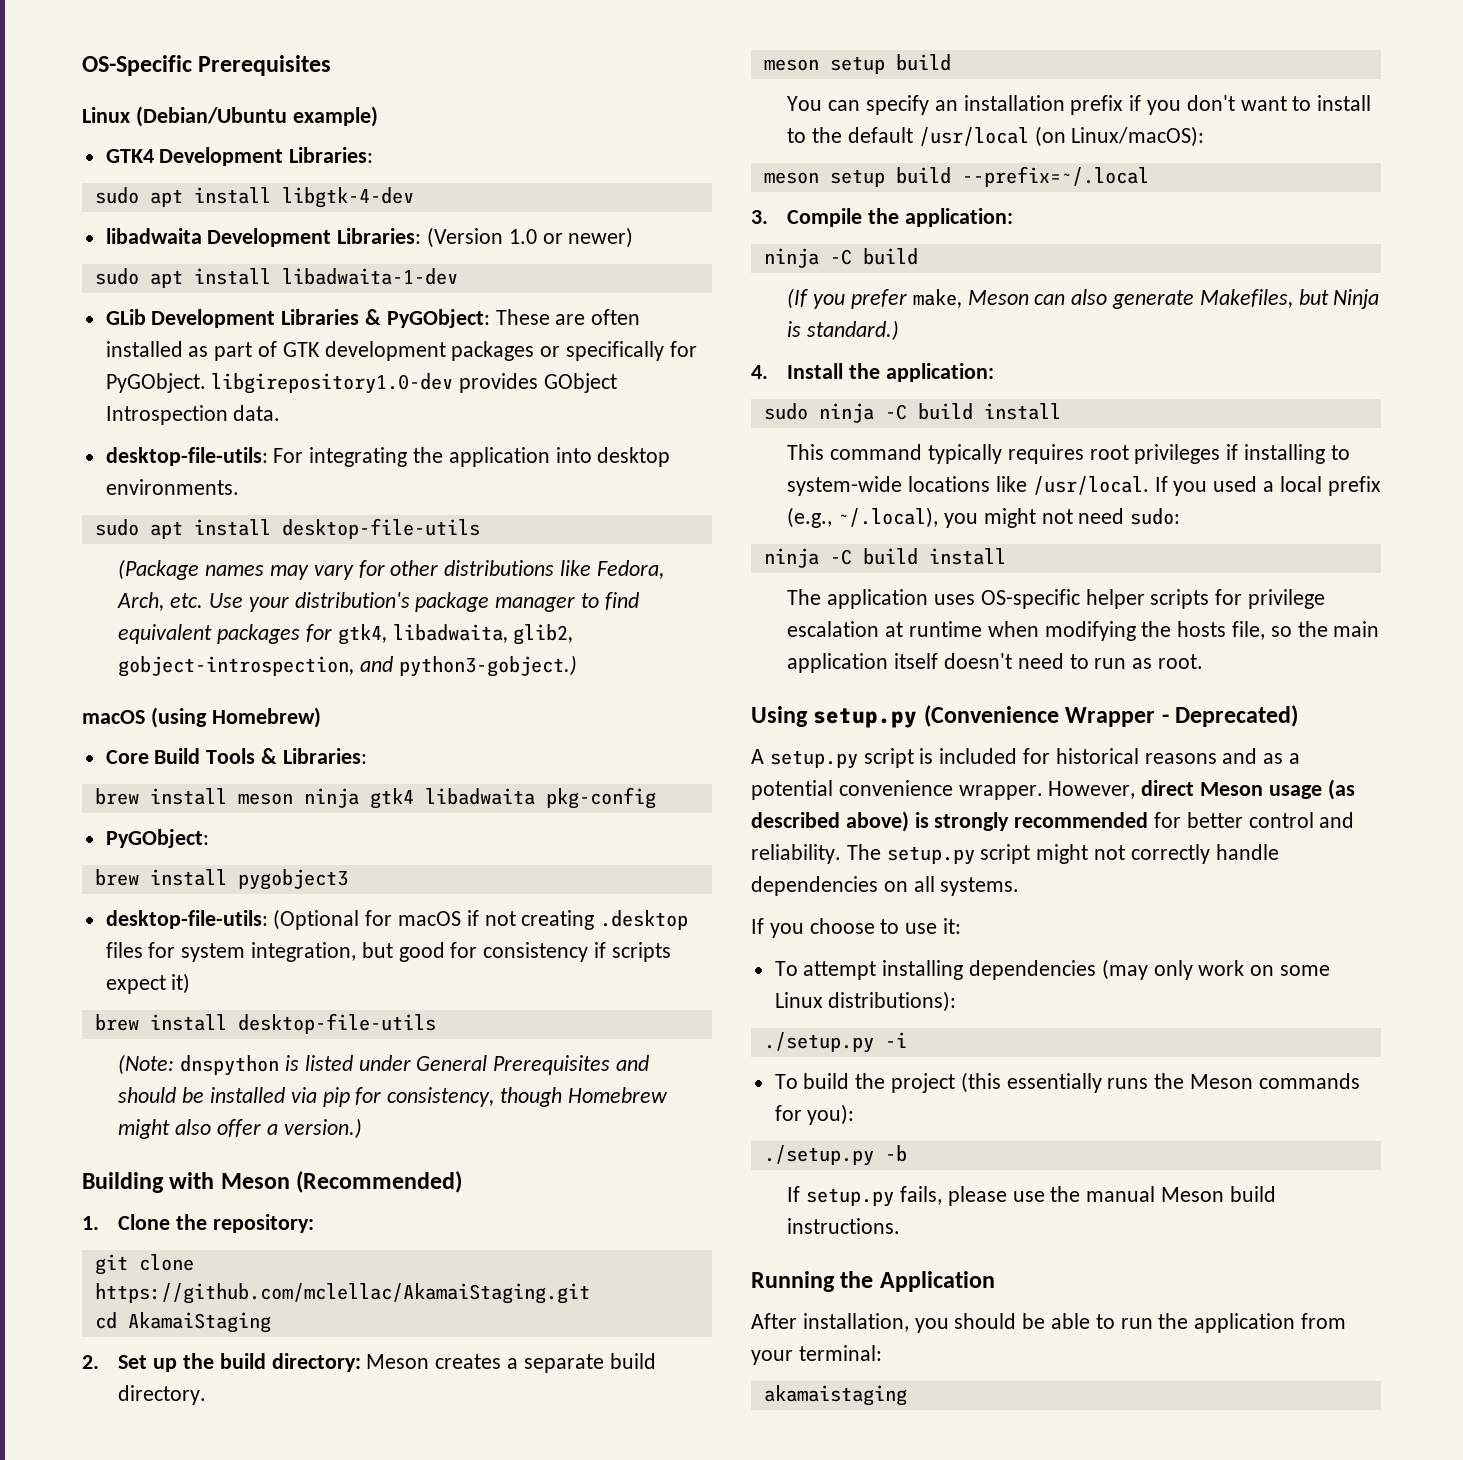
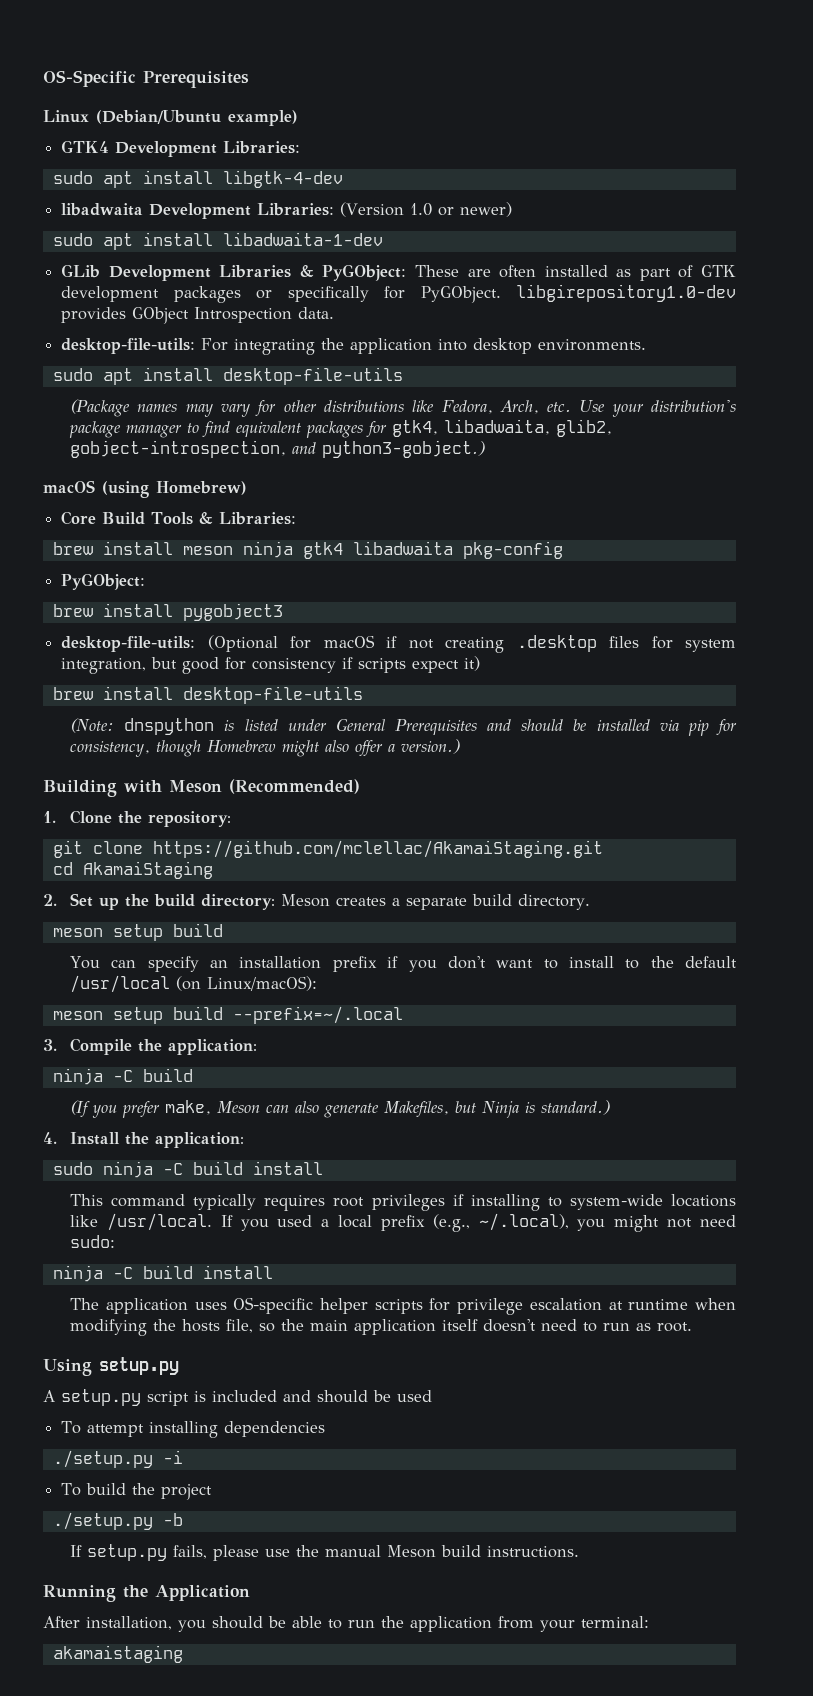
[923,705,1299,727] (Convenience Wrapper - Deprecated) -> (179, 1366) none
[1023,748,1301,764] [751,779,1355,800] [751,811,1355,832] [751,844,1279,865] [751,876,1020,896] [751,918,962,938] [774,959,1331,980] [774,991,957,1012] for historical reasons and as a potential convenience wrapper. However, direct Meson usage (as described above) is strongly recommended for better control and reliability. The setup.py script might not correctly handle dependencies on all systems. // If you choose to use it: // To attempt installing dependencies (may only work on some Linux distributions): -> [283,1390,432,1403] [61,1421,326,1438] and should be used // To attempt installing dependencies
[960,1072,1360,1093] [774,1104,855,1125] (this essentially runs the Meson commands for you): -> (213, 1492) none

